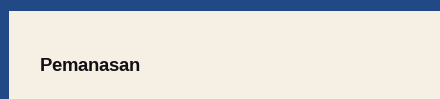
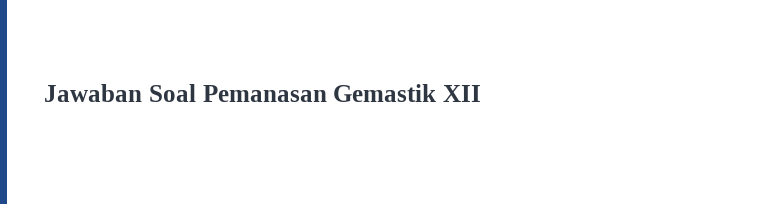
[40,58,140,71] Pemanasan -> [44,84,481,102] Jawaban Soal Pemanasan Gemastik XII

